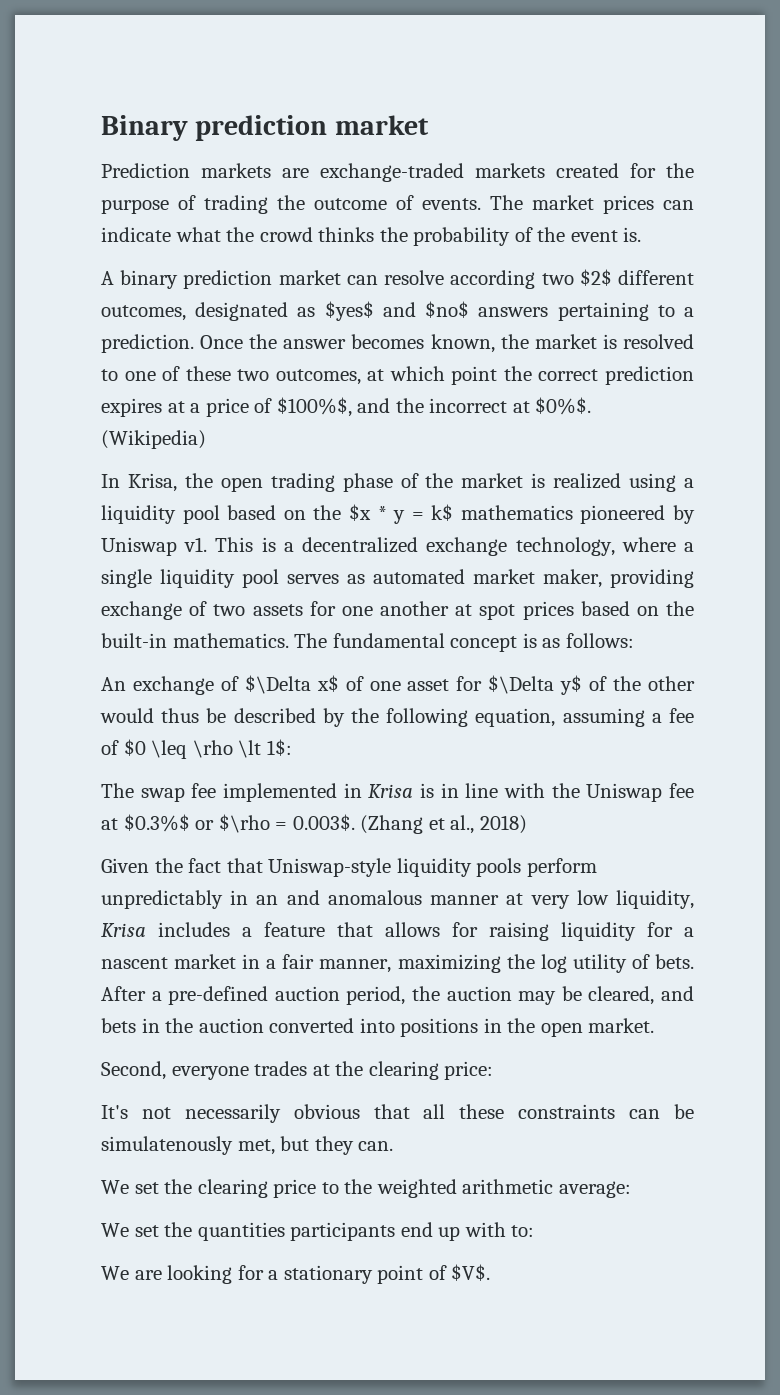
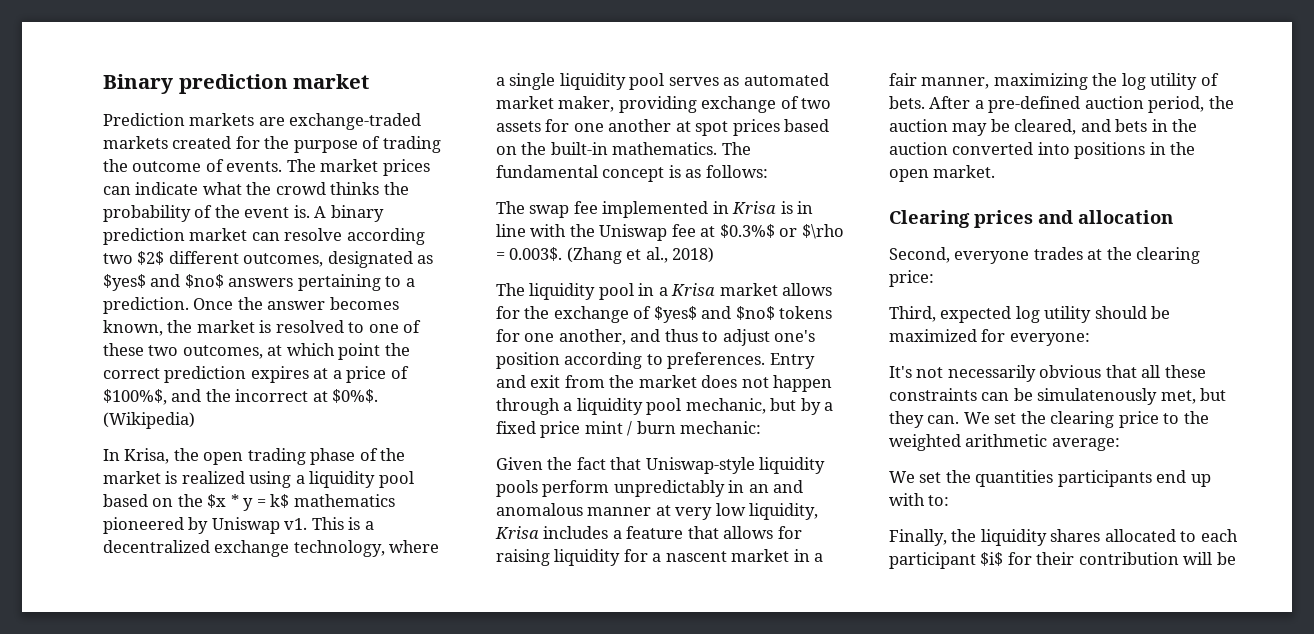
(642, 234) // -> (310, 211) none
[101,675,695,695] [100,708,694,727] [101,739,292,759] // An exchange of $\Delta x$ of one asset for $\Delta y$ of the other would thus be described by the following equation, assuming a fee of $0 \leq \rho \lt 1$: -> (768, 171) none
(527, 824) none -> [496,283,833,300] [496,306,833,323] [496,329,816,346] [496,352,815,369] [496,375,833,392] [496,398,834,415] [496,421,762,438] // The liquidity pool in a Krisa market allows for the exchange of $yes$ and $no$ tokens for one another, and thus to adjust one's position according to preferences. Entry and exit from the market does not happen through a liquidity pool mechanic, but by a fixed price mint / burn mechanic:
(655, 1025) none -> [889,210,1173,228] // Clearing prices and allocation
(494, 1070) none -> [889,306,1171,323] [889,329,1090,346] // Third, expected log utility should be maximized for everyone:
(394, 1146) // -> (960, 419) none
[101,1264,491,1284] We are looking for a stationary point of $V$. -> [889,529,1238,546] [889,552,1236,569] Finally, the liquidity shares allocated to each participant $i$ for their contribution will be

